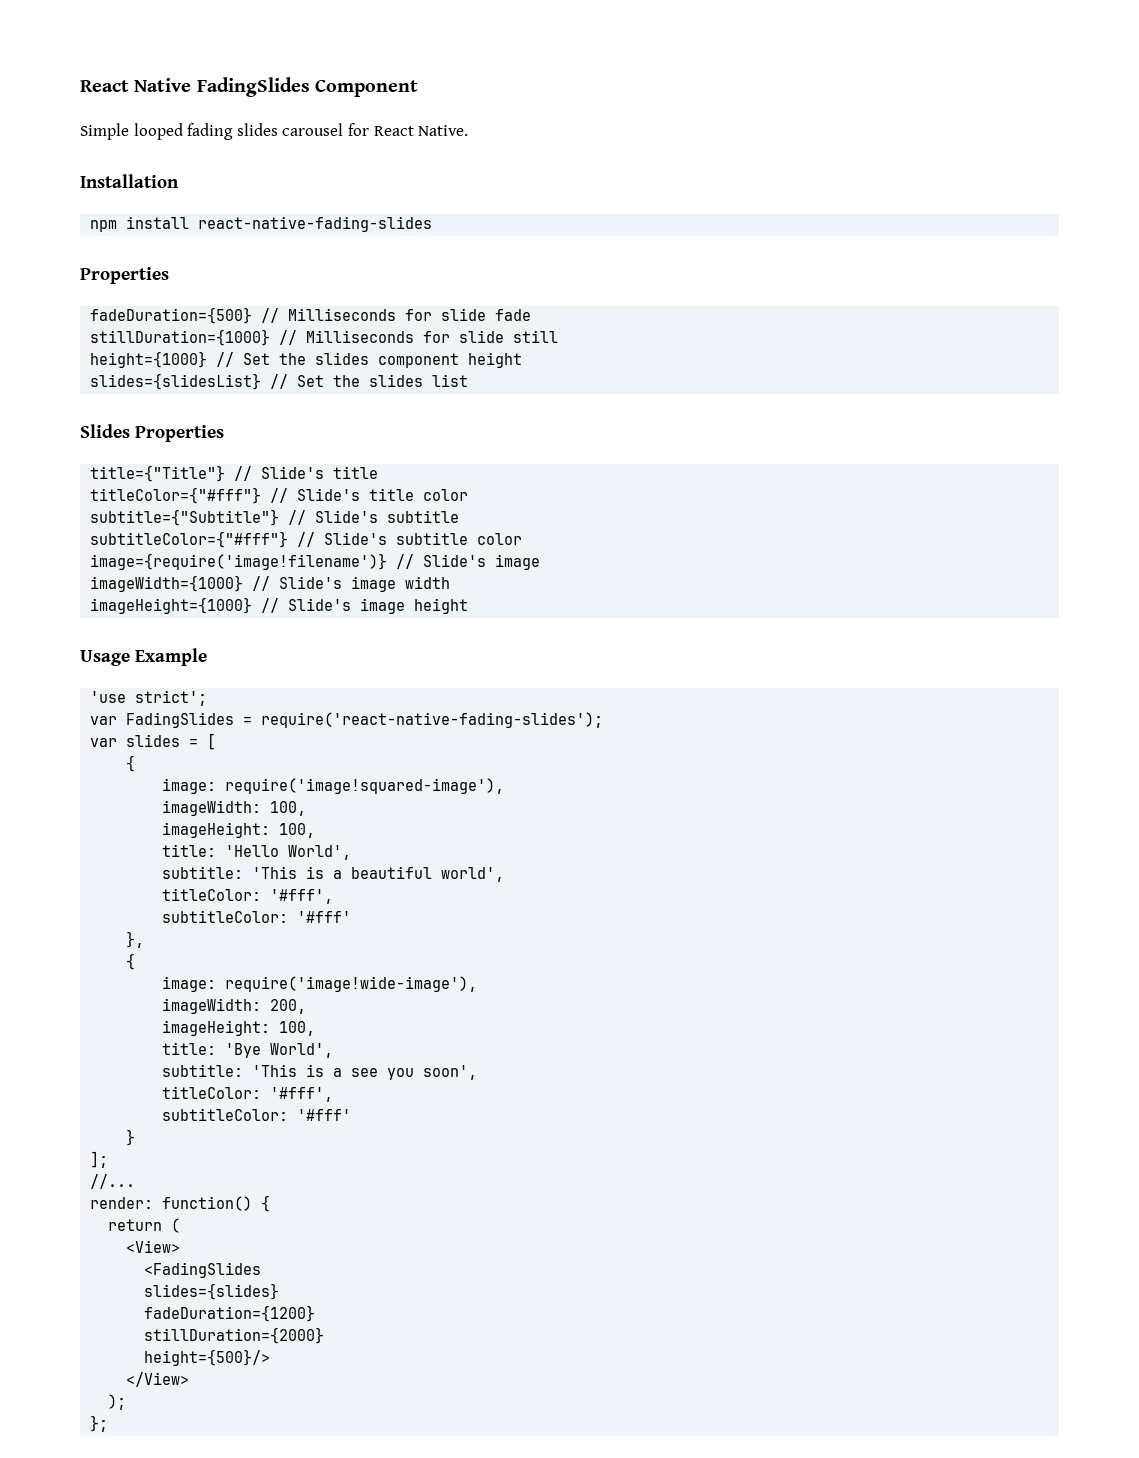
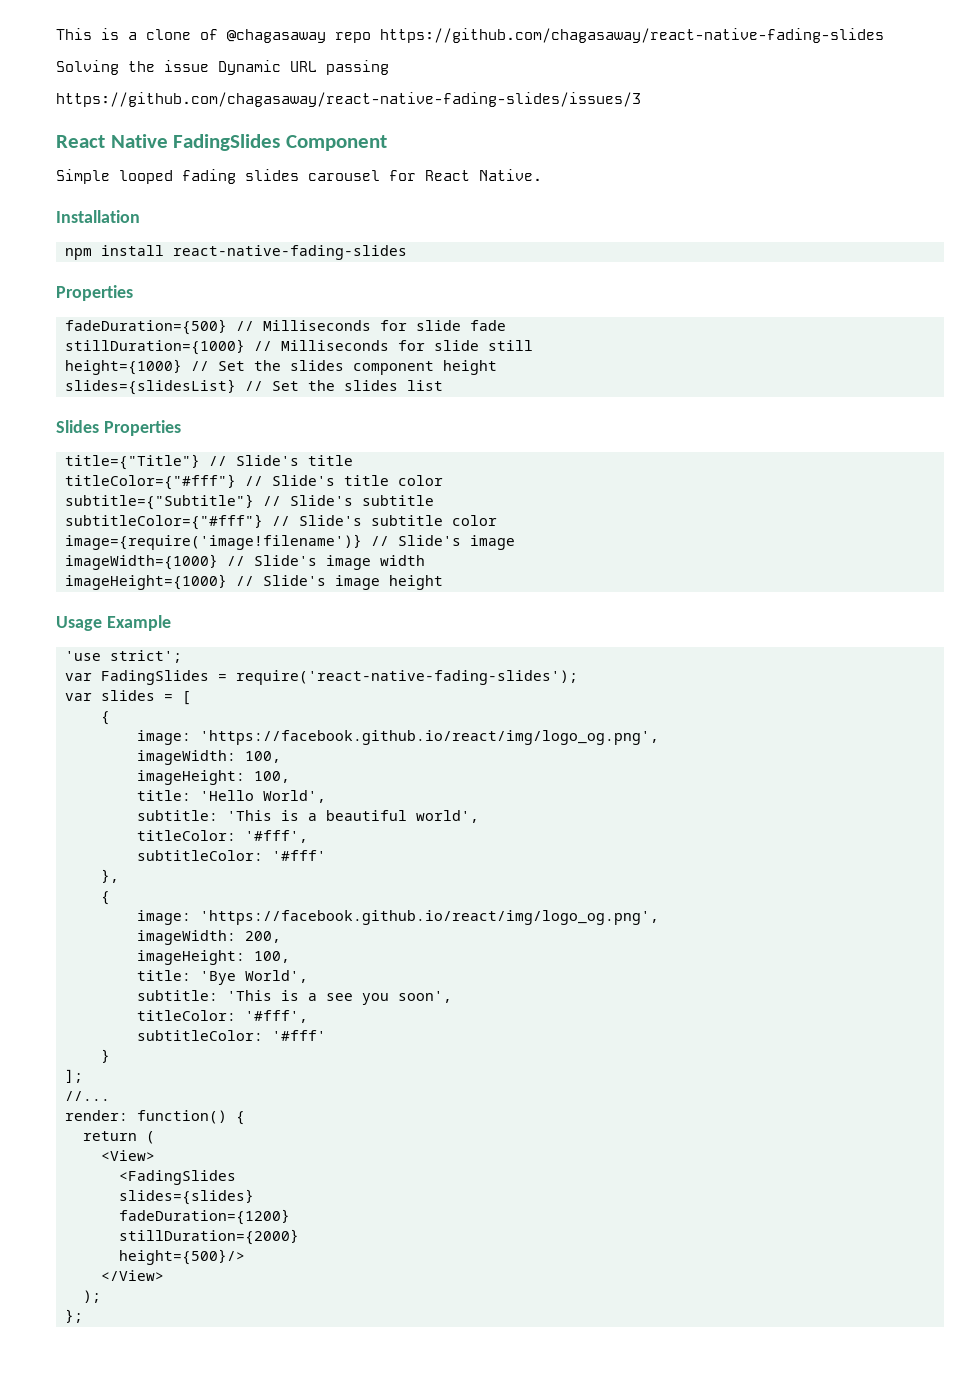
(80, 86) none -> [56,28,884,43] [56,60,389,75] [56,92,641,107] This is a clone of @chagasaway repo https://github.com/chagasaway/react-native-fading-slides // Solving the issue Dynamic URL passing // https://github.com/chagasaway/react-native-fading-slides/issues/3 //
[225,778,505,794] require('image!squared-image'), -> [200,730,659,745] 'https://facebook.github.io/react/img/logo_og.png',
[225,976,478,992] require('image!wide-image'), -> [200,910,659,925] 'https://facebook.github.io/react/img/logo_og.png',

